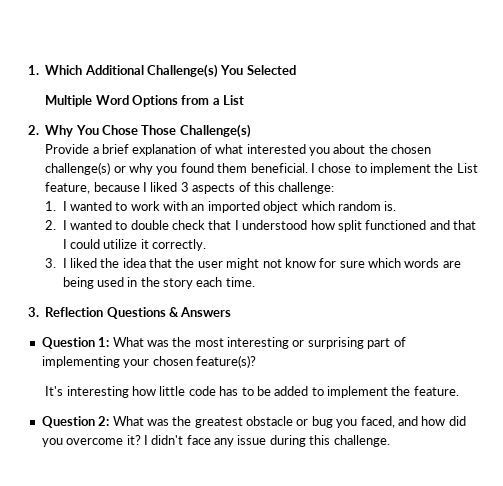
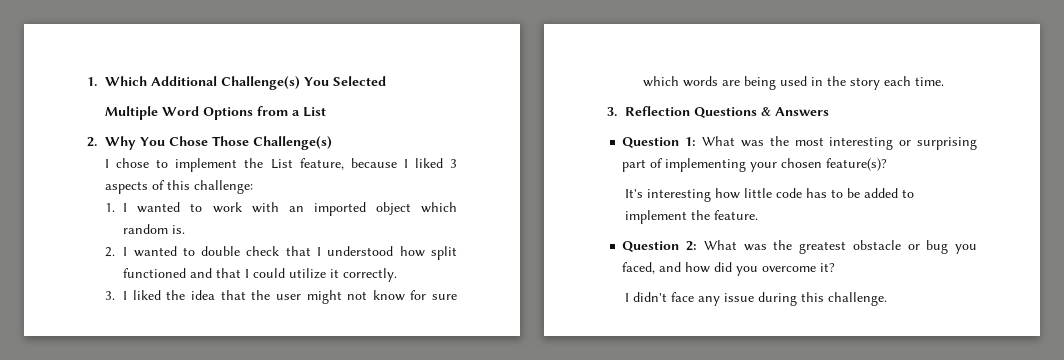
[45,144,432,156] [45,162,308,175] Provide a brief explanation of what interested you about the chosen challenge(s) or why you found them beneficial. -> (333, 143) none
(141, 440) none -> (836, 267) //

